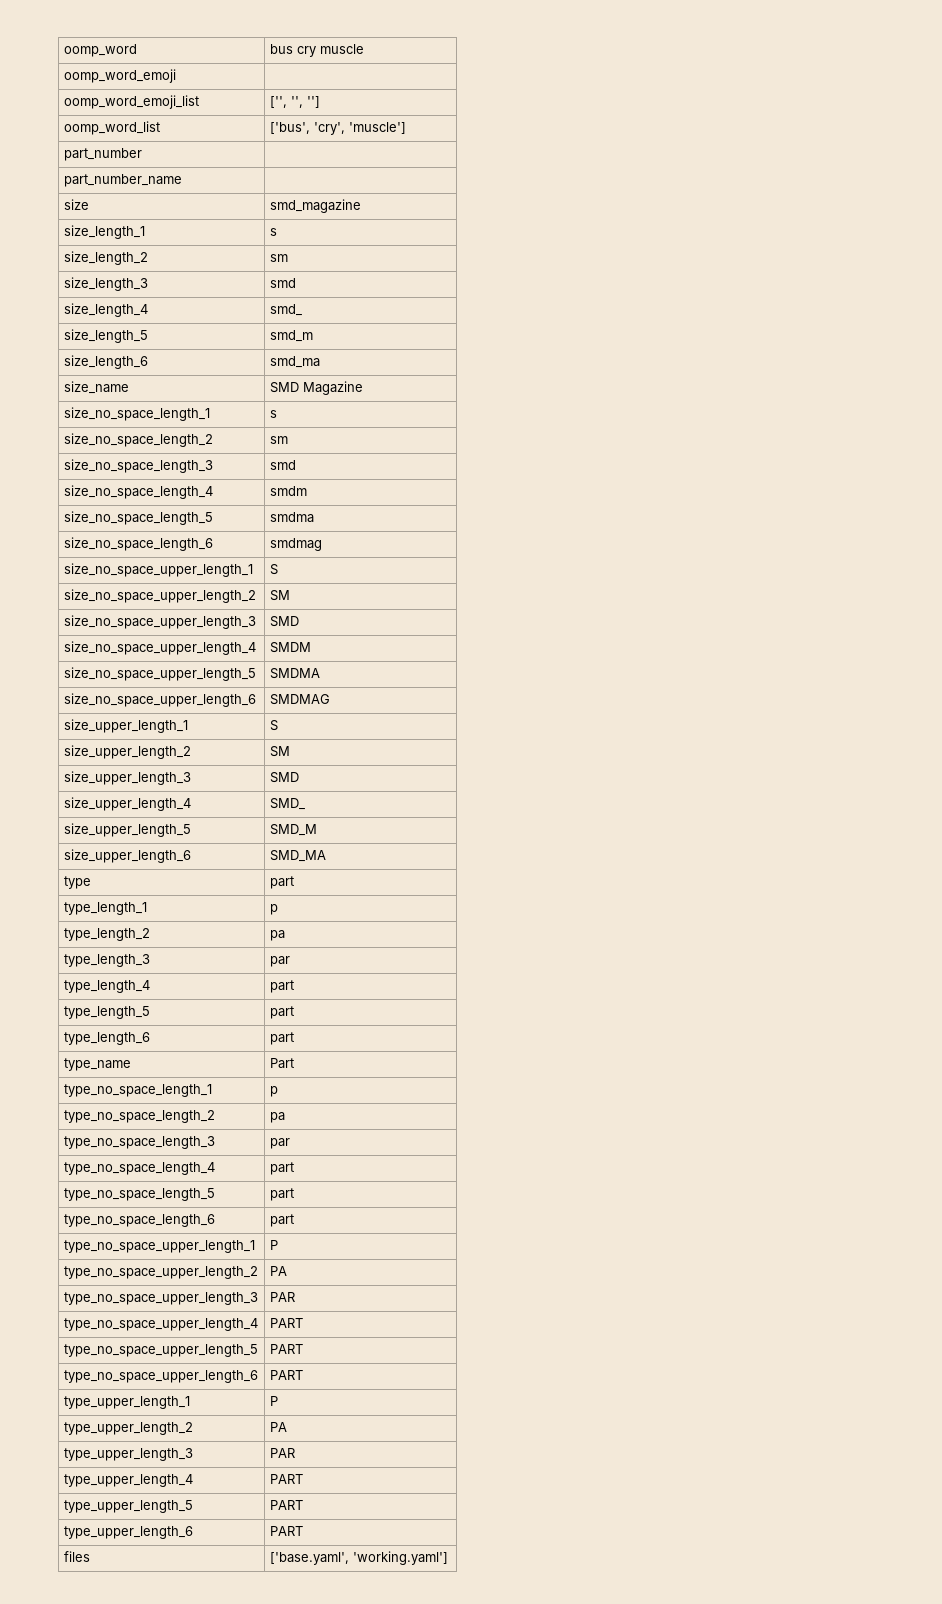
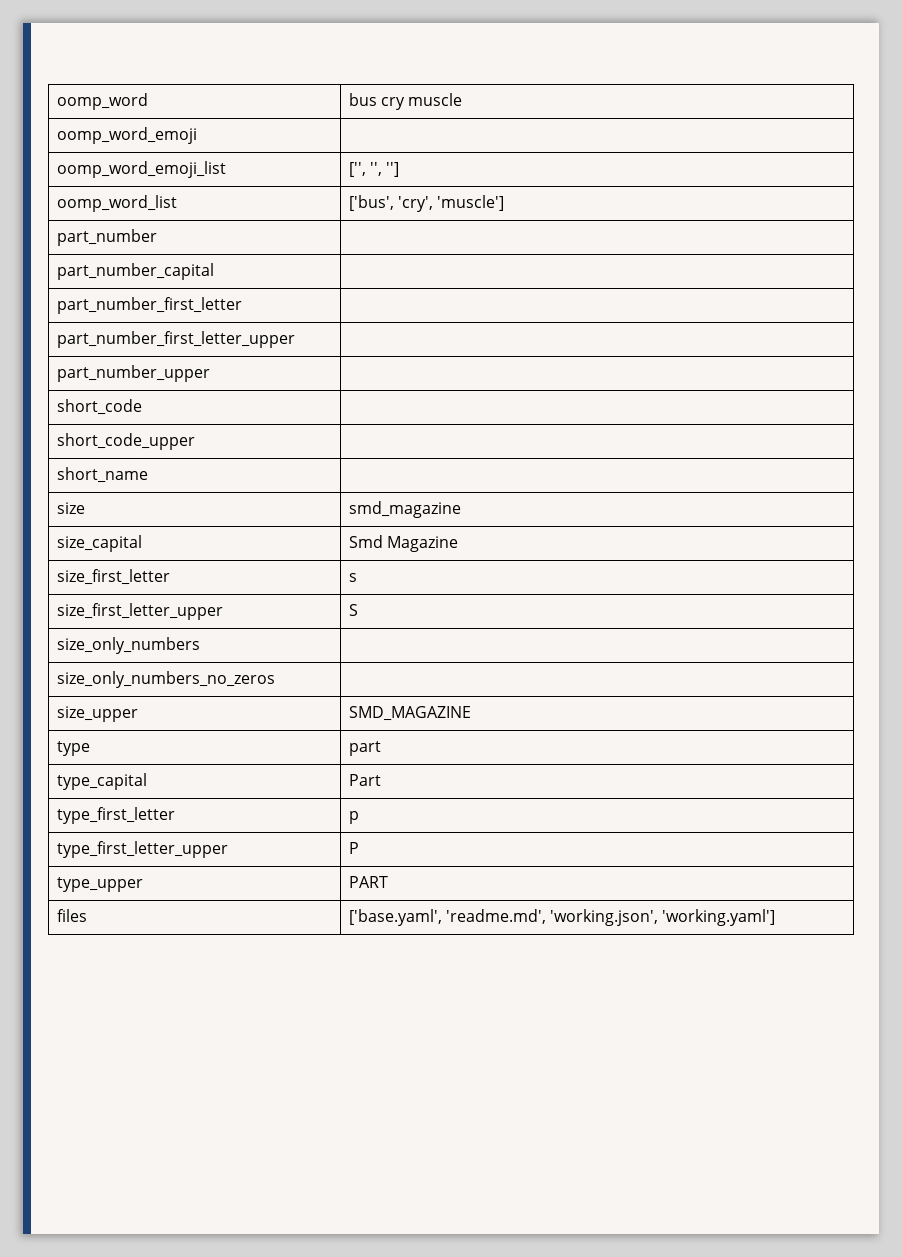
[63,174,182,187] [63,199,89,210] [269,199,361,213] [63,225,145,239] [269,228,277,236] [63,251,148,265] [269,254,288,262] [63,277,148,291] [269,278,296,288] [63,303,148,317] [269,304,302,316] [63,329,148,343] [269,330,313,342] [63,355,148,369] [269,356,320,368] [63,381,129,394] [269,381,363,395] [63,407,210,421] [269,410,277,418] [63,433,213,447] [269,436,288,444] [63,459,213,473] [269,460,296,470] [63,485,213,499] [269,486,307,496] [63,511,213,525] [269,512,314,523] [63,537,213,551] [269,538,322,551] [63,563,253,577] [269,564,278,575] [63,589,256,603] [269,590,290,601] [63,615,256,629] [269,616,299,627] [63,641,256,655] [269,642,311,653] [63,667,256,681] [269,668,320,679] [63,693,256,707] [269,694,330,705] [63,719,188,733] [269,720,278,731] [63,745,191,759] [269,746,290,757] [63,771,191,785] [269,772,299,783] [63,797,191,811] [269,798,305,810] [63,823,191,837] [269,824,317,836] [63,849,191,863] [269,850,326,862] [63,876,91,889] [269,876,294,889] [63,902,147,915] [269,904,278,915] [63,928,150,941] [269,930,285,941] [63,954,150,967] [269,956,290,967] [63,980,150,993] [269,980,294,993] [63,1006,150,1019] [269,1006,294,1019] [63,1032,150,1045] [269,1032,294,1045] [63,1058,131,1071] [269,1058,294,1069] [63,1084,212,1097] [269,1086,278,1097] [63,1110,215,1123] [269,1112,285,1123] [63,1136,215,1149] [269,1138,290,1149] [63,1162,215,1175] [269,1162,294,1175] [63,1188,215,1201] [269,1188,294,1201] [63,1214,215,1227] [269,1214,294,1227] [63,1240,255,1253] [269,1240,278,1250] [63,1266,258,1279] [269,1266,287,1276] [63,1292,258,1305] [269,1292,295,1302] [63,1318,258,1331] [269,1318,303,1328] [63,1344,258,1357] [269,1344,303,1354] [63,1370,258,1383] [269,1370,303,1380] [63,1396,190,1409] [269,1396,278,1406] [63,1422,193,1435] [269,1422,287,1432] [63,1448,193,1461] [269,1448,295,1458] [63,1474,193,1487] [269,1474,303,1484] [63,1500,193,1513] [269,1500,303,1510] [63,1526,193,1539] part_number_name | // size | smd_magazine // size_length_1 | s // size_length_2 | sm // size_length_3 | smd // size_length_4 | smd_ // size_length_5 | smd_m // size_length_6 | smd_ma // size_name | SMD Magazine // size_no_space_length_1 | s // size_no_space_length_2 | sm // size_no_space_length_3 | smd // size_no_space_length_4 | smdm // size_no_space_length_5 | smdma // size_no_space_length_6 | smdmag // size_no_space_upper_length_1 | S // size_no_space_upper_length_2 | SM // size_no_space_upper_length_3 | SMD // size_no_space_upper_length_4 | SMDM // size_no_space_upper_length_5 | SMDMA // size_no_space_upper_length_6 | SMDMAG // size_upper_length_1 | S // size_upper_length_2 | SM // size_upper_length_3 | SMD // size_upper_length_4 | SMD_ // size_upper_length_5 | SMD_M // size_upper_length_6 | SMD_MA // type | part // type_length_1 | p // type_length_2 | pa // type_length_3 | par // type_length_4 | part // type_length_5 | part // type_length_6 | part // type_name | Part // type_no_space_length_1 | p // type_no_space_length_2 | pa // type_no_space_length_3 | par // type_no_space_length_4 | part // type_no_space_length_5 | part // type_no_space_length_6 | part // type_no_space_upper_length_1 | P // type_no_space_upper_length_2 | PA // type_no_space_upper_length_3 | PAR // type_no_space_upper_length_4 | PART // type_no_space_upper_length_5 | PART // type_no_space_upper_length_6 | PART // type_upper_length_1 | P // type_upper_length_2 | PA // type_upper_length_3 | PAR // type_upper_length_4 | PART // type_upper_length_5 | PART // type_upper_length_6 -> [56,263,214,280] [56,297,242,314] [56,331,295,348] [56,365,210,382] [56,399,142,415] [56,433,195,450] [56,467,148,483] [56,502,85,514] [348,501,461,518] [56,535,142,552] [348,535,458,552] [56,569,170,585] [348,573,357,582] [56,603,223,620] [348,604,358,616] [56,637,200,654] [56,671,275,688] [56,706,138,722] [348,706,471,721] [56,741,90,756] [348,741,381,756] [56,773,147,790] [348,774,381,786] [56,807,175,824] [348,811,359,824] [56,841,228,858] [348,842,359,854] [56,877,143,892] part_number_capital | // part_number_first_letter | // part_number_first_letter_upper | // part_number_upper | // short_code | // short_code_upper | // short_name | // size | smd_magazine // size_capital | Smd Magazine // size_first_letter | s // size_first_letter_upper | S // size_only_numbers | // size_only_numbers_no_zeros | // size_upper | SMD_MAGAZINE // type | part // type_capital | Part // type_first_letter | p // type_first_letter_upper | P // type_upper
(349, 1558) none -> [445,909,659,926] 'readme.md', 'working.json',

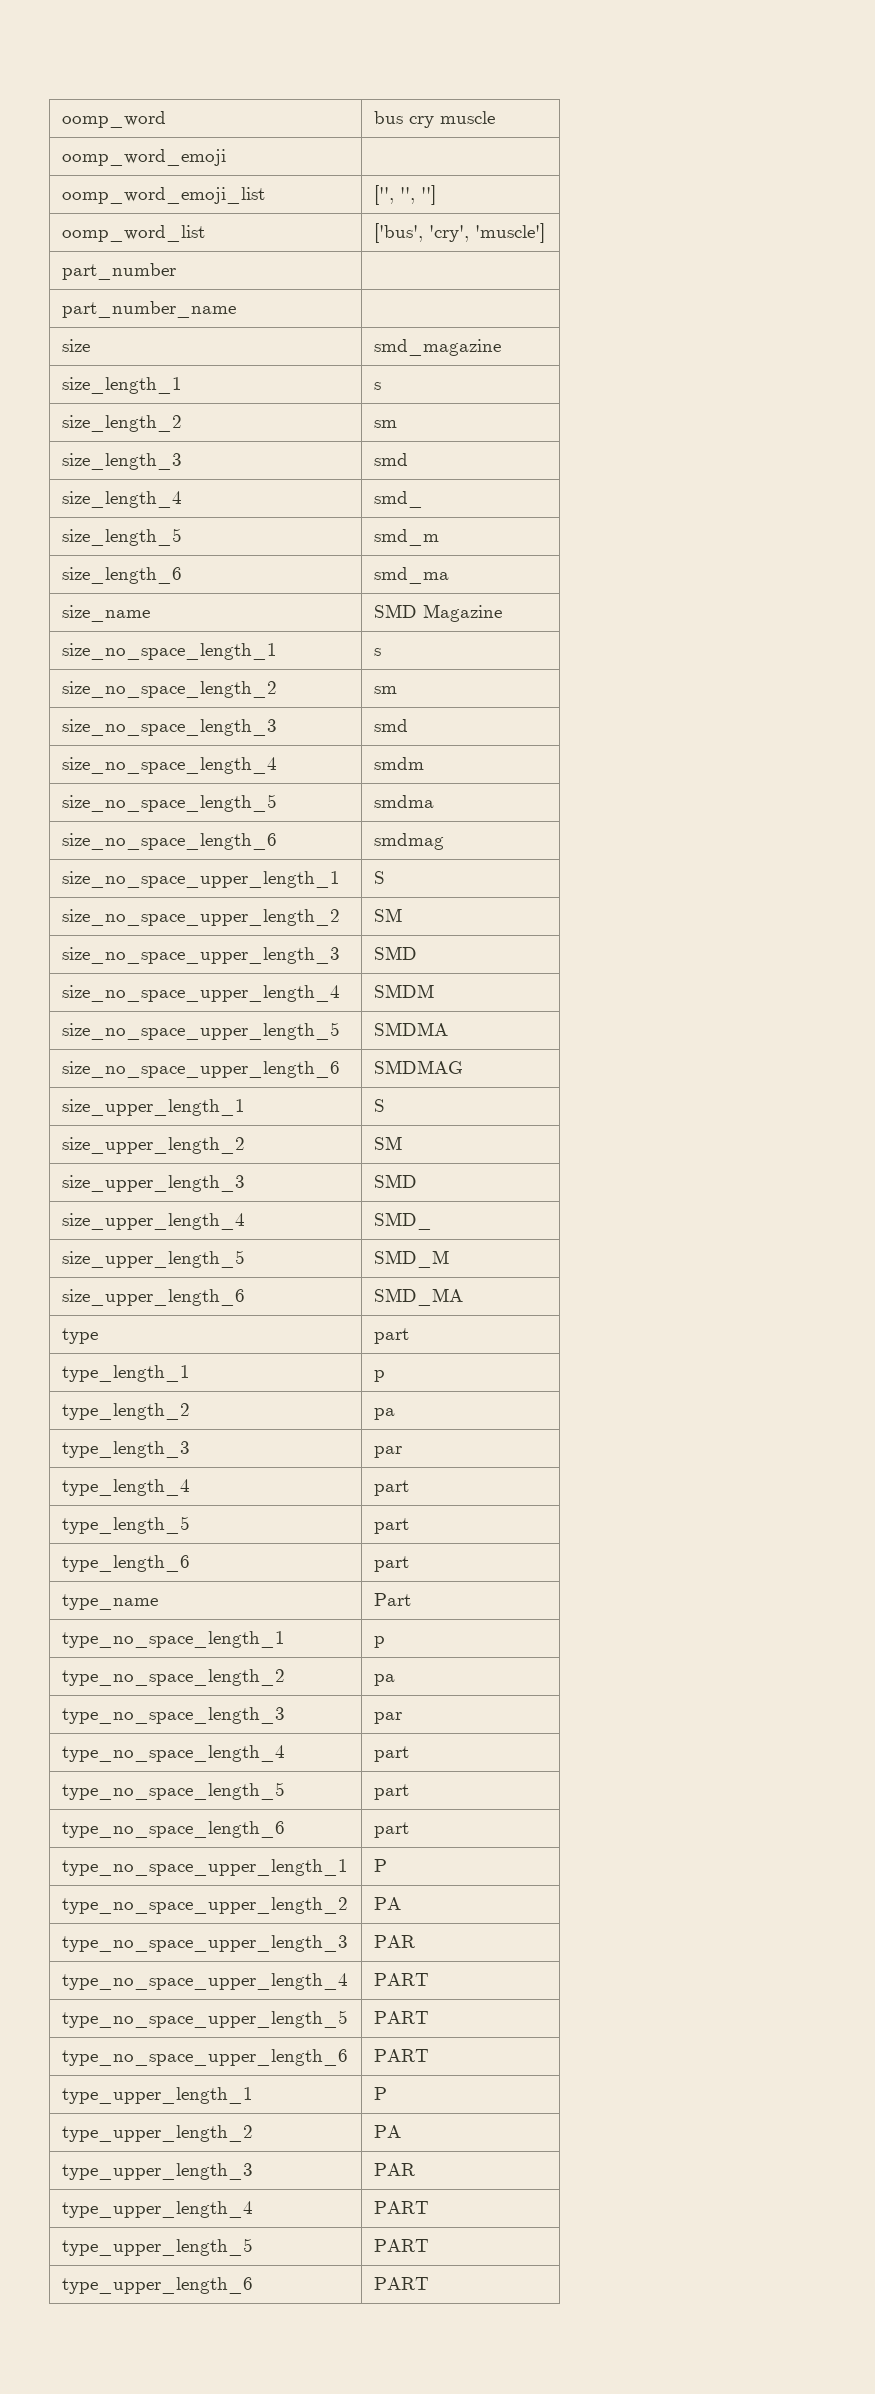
[56,263,214,280] [56,297,242,314] [56,331,295,348] [56,365,210,382] [56,399,142,415] [56,433,195,450] [56,467,148,483] [56,502,85,514] [348,501,461,518] [56,535,142,552] [348,535,458,552] [56,569,170,585] [348,573,357,582] [56,603,223,620] [348,604,358,616] [56,637,200,654] [56,671,275,688] [56,706,138,722] [348,706,471,721] [56,741,90,756] [348,741,381,756] [56,773,147,790] part_number_capital | // part_number_first_letter | // part_number_first_letter_upper | // part_number_upper | // short_code | // short_code_upper | // short_name | // size | smd_magazine // size_capital | Smd Magazine // size_first_letter | s // size_first_letter_upper | S // size_only_numbers | // size_only_numbers_no_zeros | // size_upper | SMD_MAGAZINE // type | part // type_capital -> [61,301,236,318] [61,339,90,352] [373,339,501,356] [61,377,182,394] [373,382,381,390] [61,415,182,432] [373,420,397,428] [61,453,182,470] [373,453,408,466] [61,491,182,508] [373,491,423,508] [61,528,182,546] [373,529,439,546] [61,567,182,584] [373,567,449,584] [61,605,150,622] [373,604,502,622] [61,643,277,660] [373,648,381,656] [61,681,277,698] [373,686,397,694] [61,719,277,736] [373,719,408,732] [61,757,277,774] [373,757,424,770] [61,794,277,812] [373,795,434,808] [61,833,277,850] [373,833,444,850] [61,871,340,888] [373,871,385,884] [61,909,340,926] [373,908,402,922] [61,947,340,964] [373,946,417,960] [61,985,340,1002] [373,984,434,998] [61,1022,340,1040] [373,1022,448,1036] [61,1061,340,1078] [373,1060,463,1074] [61,1099,245,1116] [373,1099,385,1112] [61,1137,245,1154] [373,1136,402,1150] [61,1175,245,1192] [373,1174,417,1188] [61,1213,245,1230] [373,1212,432,1230] [61,1250,245,1268] [373,1250,449,1268] [61,1289,245,1306] [373,1288,463,1306] [61,1328,98,1344] [373,1328,409,1344] [61,1365,190,1382] [373,1370,385,1382] [61,1403,190,1420] [373,1408,395,1420] [61,1441,190,1458] [373,1446,402,1458] [61,1479,190,1496] [373,1480,409,1496] [61,1516,190,1534] [373,1518,409,1534] [61,1555,190,1572] [373,1556,409,1572] [61,1594,158,1610] part_number_name | // size | smd_magazine // size_length_1 | s // size_length_2 | sm // size_length_3 | smd // size_length_4 | smd_ // size_length_5 | smd_m // size_length_6 | smd_ma // size_name | SMD Magazine // size_no_space_length_1 | s // size_no_space_length_2 | sm // size_no_space_length_3 | smd // size_no_space_length_4 | smdm // size_no_space_length_5 | smdma // size_no_space_length_6 | smdmag // size_no_space_upper_length_1 | S // size_no_space_upper_length_2 | SM // size_no_space_upper_length_3 | SMD // size_no_space_upper_length_4 | SMDM // size_no_space_upper_length_5 | SMDMA // size_no_space_upper_length_6 | SMDMAG // size_upper_length_1 | S // size_upper_length_2 | SM // size_upper_length_3 | SMD // size_upper_length_4 | SMD_ // size_upper_length_5 | SMD_M // size_upper_length_6 | SMD_MA // type | part // type_length_1 | p // type_length_2 | pa // type_length_3 | par // type_length_4 | part // type_length_5 | part // type_length_6 | part // type_name
[56,807,175,824] [348,811,359,824] [56,841,228,858] [348,842,359,854] [56,877,143,892] [348,876,388,888] [56,909,87,922] [348,909,776,926] type_first_letter | p // type_first_letter_upper | P // type_upper | PART // files | ['base.yaml', 'readme.md', 'working.json', 'working.yaml'] -> [61,1631,285,1648] [373,1636,385,1648] [61,1669,285,1686] [373,1674,395,1686] [61,1707,285,1724] [373,1712,402,1724] [61,1745,285,1762] [373,1746,409,1762] [61,1782,285,1800] [373,1784,409,1800] [61,1821,285,1838] [373,1822,409,1838] [61,1859,348,1876] [373,1859,387,1872] [61,1897,348,1914] [373,1897,401,1910] [61,1935,348,1952] [373,1935,415,1948] [61,1973,348,1990] [373,1973,429,1986] [61,2010,348,2028] [373,2011,429,2024] [61,2049,348,2066] [373,2049,429,2062] [61,2087,253,2104] [373,2087,387,2100] [61,2125,253,2142] [373,2125,401,2138] [61,2163,253,2180] [373,2163,415,2176] [61,2201,253,2218] [373,2201,429,2214] [61,2238,253,2256] [373,2239,429,2252] [61,2277,253,2294] [373,2277,429,2290] type_no_space_length_1 | p // type_no_space_length_2 | pa // type_no_space_length_3 | par // type_no_space_length_4 | part // type_no_space_length_5 | part // type_no_space_length_6 | part // type_no_space_upper_length_1 | P // type_no_space_upper_length_2 | PA // type_no_space_upper_length_3 | PAR // type_no_space_upper_length_4 | PART // type_no_space_upper_length_5 | PART // type_no_space_upper_length_6 | PART // type_upper_length_1 | P // type_upper_length_2 | PA // type_upper_length_3 | PAR // type_upper_length_4 | PART // type_upper_length_5 | PART // type_upper_length_6 | PART

